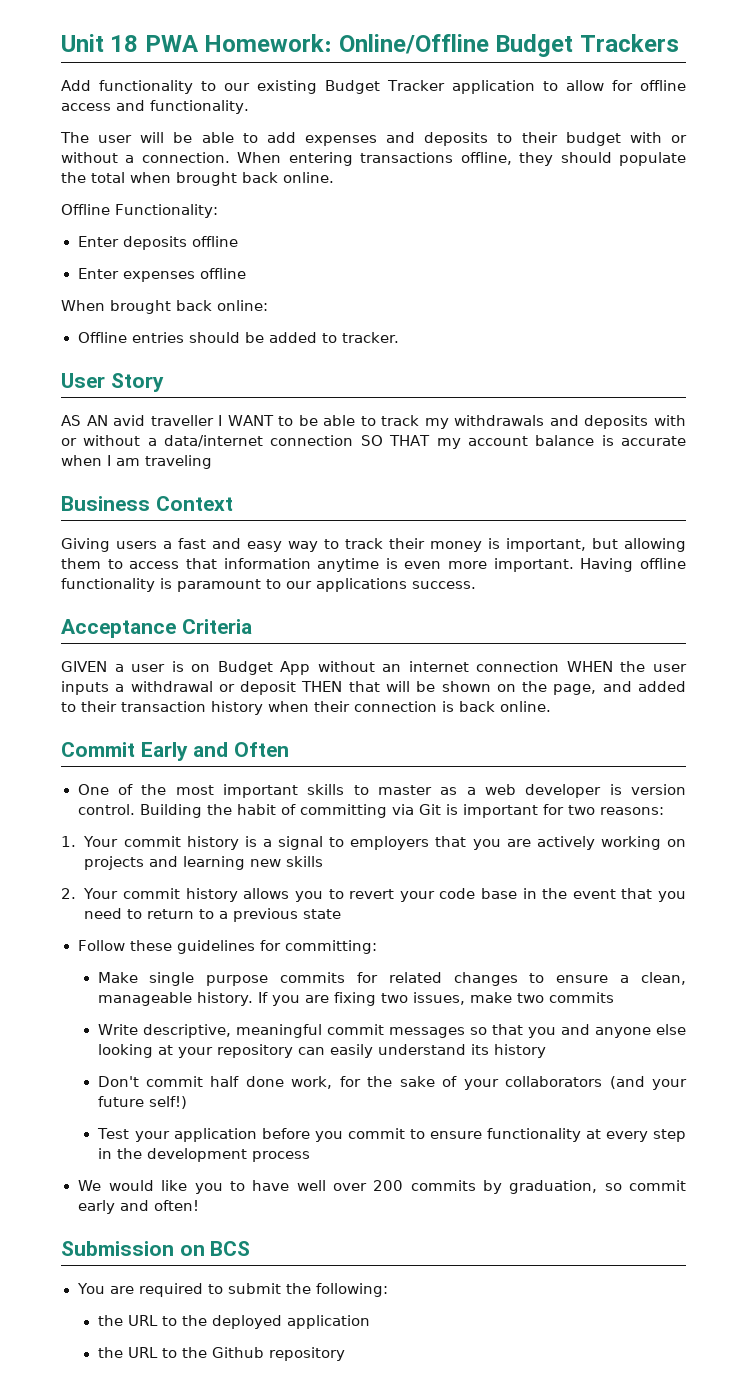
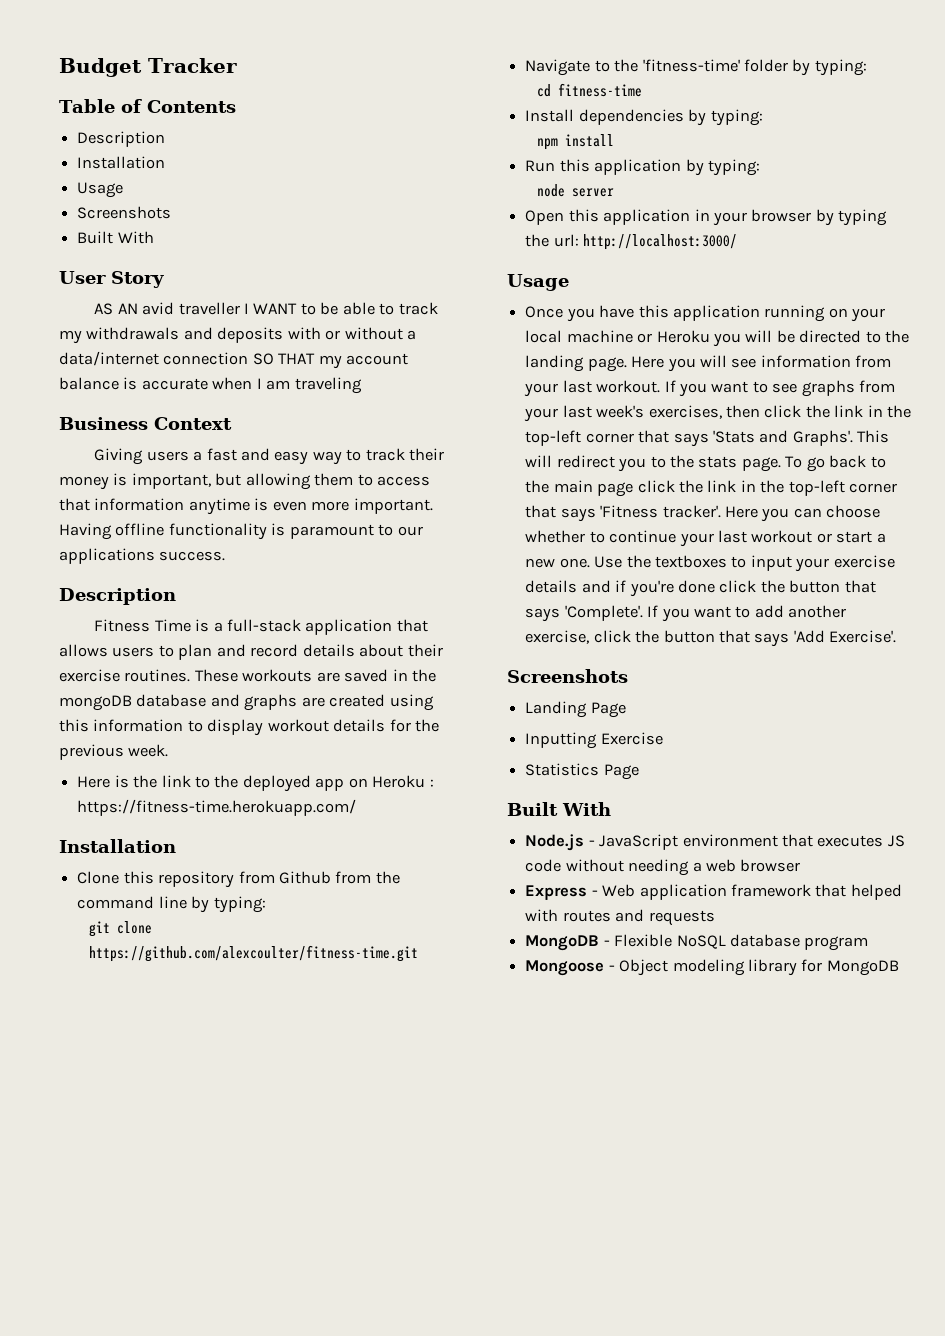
[61,34,679,57] [61,80,686,94] [61,100,249,114] [60,132,687,146] [61,152,687,166] [61,172,334,186] [61,204,218,218] [77,236,238,250] [77,268,246,282] [61,300,268,314] [77,332,400,343] Unit 18 PWA Homework: Online/Offline Budget Trackers // Add functionality to our existing Budget Tracker application to allow for offline access and functionality. // The user will be able to add expenses and deposits to their budget with or without a connection. When entering transactions offline, they should populate the total when brought back online. // Offline Functionality: // Enter deposits offline // Enter expenses offline // When brought back online: // Offline entries should be added to tracker. -> [59,58,237,77] [59,99,236,113] [77,131,166,147] [77,156,166,169] [77,182,124,198] [77,206,172,219] [77,231,154,244] Budget Tracker // Table of Contents // Description // Installation // Usage // Screenshots // Built With
[61,619,252,638] [61,661,687,675] [61,681,686,695] [61,701,551,715] [61,742,290,761] [77,784,686,798] [77,804,664,818] [61,836,687,850] [83,856,323,870] [61,888,687,902] [83,908,341,922] [77,940,377,954] [97,972,686,986] [97,992,615,1006] [97,1024,686,1038] [97,1044,546,1058] [97,1076,687,1090] [97,1096,187,1109] [96,1128,686,1142] [97,1148,310,1162] [77,1180,686,1194] [77,1200,199,1214] [61,1241,251,1256] [76,1283,389,1297] [97,1315,370,1329] [97,1347,345,1361] Acceptance Criteria // GIVEN a user is on Budget App without an internet connection WHEN the user inputs a withdrawal or deposit THEN that will be shown on the page, and added to their transaction history when their connection is back online. // Commit Early and Often // One of the most important skills to master as a web developer is version control. Building the habit of committing via Git is important for two reasons: // 1. Your commit history is a signal to employers that you are actively working on projects and learning new skills // 2. Your commit history allows you to revert your code base in the event that you need to return to a previous state // Follow these guidelines for committing: // Make single purpose commits for related changes to ensure a clean, manageable history. If you are fixing two issues, make two commits // Write descriptive, meaningful commit messages so that you and anyone else looking at your repository can easily understand its history // Don't commit half done work, for the sake of your collaborators (and your future self!) // Test your application before you commit to ensure functionality at every step in the development process // We would like you to have well over 200 commits by graduation, so commit early and often! // Submission on BCS // You are required to submit the following: // the URL to the deployed application // the URL to the Github repository -> [59,588,176,605] [94,619,428,635] [59,644,443,660] [59,669,437,682] [59,694,434,711] [59,719,440,736] [59,744,169,760] [77,775,434,792] [77,799,357,816] [59,839,176,853] [77,871,400,888] [77,896,266,913] [89,921,153,937] [89,945,419,962] [525,59,867,76] [537,83,643,97] [525,109,763,126] [537,134,615,150] [525,159,760,176] [537,184,615,197] [525,209,888,226] [525,234,738,250] [507,274,569,291] [525,305,886,322] [525,330,910,347] [525,355,892,372] [524,380,896,397] [524,405,912,422] [525,430,890,447] [525,455,886,472] [525,480,898,497] [525,505,881,522] [525,530,886,547] [525,555,895,572] [525,580,876,597] [525,605,847,622] [525,630,897,647] [507,669,628,683] [525,701,626,718] [525,732,663,749] [525,763,639,780] [507,802,611,816] [525,834,905,851] [525,859,801,876] [525,884,902,900] [525,909,715,926] [525,934,869,951] [525,959,899,976] Description // Fitness Time is a full-stack application that allows users to plan and record details about their exercise routines. These workouts are saved in the mongoDB database and graphs are created using this information to display workout details for the previous week. // Here is the link to the deployed app on Heroku : https://fitness-time.herokuapp.com/ // Installation // Clone this repository from Github from the command line by typing: // git clone https://github.com/alexcoulter/fitness-time.git // Navigate to the 'fitness-time' folder by typing: // cd fitness-time // Install dependencies by typing: // npm install // Run this application by typing: // node server // Open this application in your browser by typing the url: http://localhost:3000/ // Usage // Once you have this application running on your local machine or Heroku you will be directed to the landing page. Here you will see information from your last workout. If you want to see graphs from your last week's exercises, then click the link in the top-left corner that says 'Stats and Graphs'. This will redirect you to the stats page. To go back to the main page click the link in the top-left corner that says 'Fitness tracker'. Here you can choose whether to continue your last workout or start a new one. Use the textboxes to input your exercise details and if you're done click the button that says 'Complete'. If you want to add another exercise, click the button that says 'Add Exercise'. // Screenshots // Landing Page // Inputting Exercise // Statistics Page // Built With // Node.js - JavaScript environment that executes JS code without needing a web browser // Express - Web application framework that helped with routes and requests // MongoDB - Flexible NoSQL database program // Mongoose - Object modeling library for MongoDB

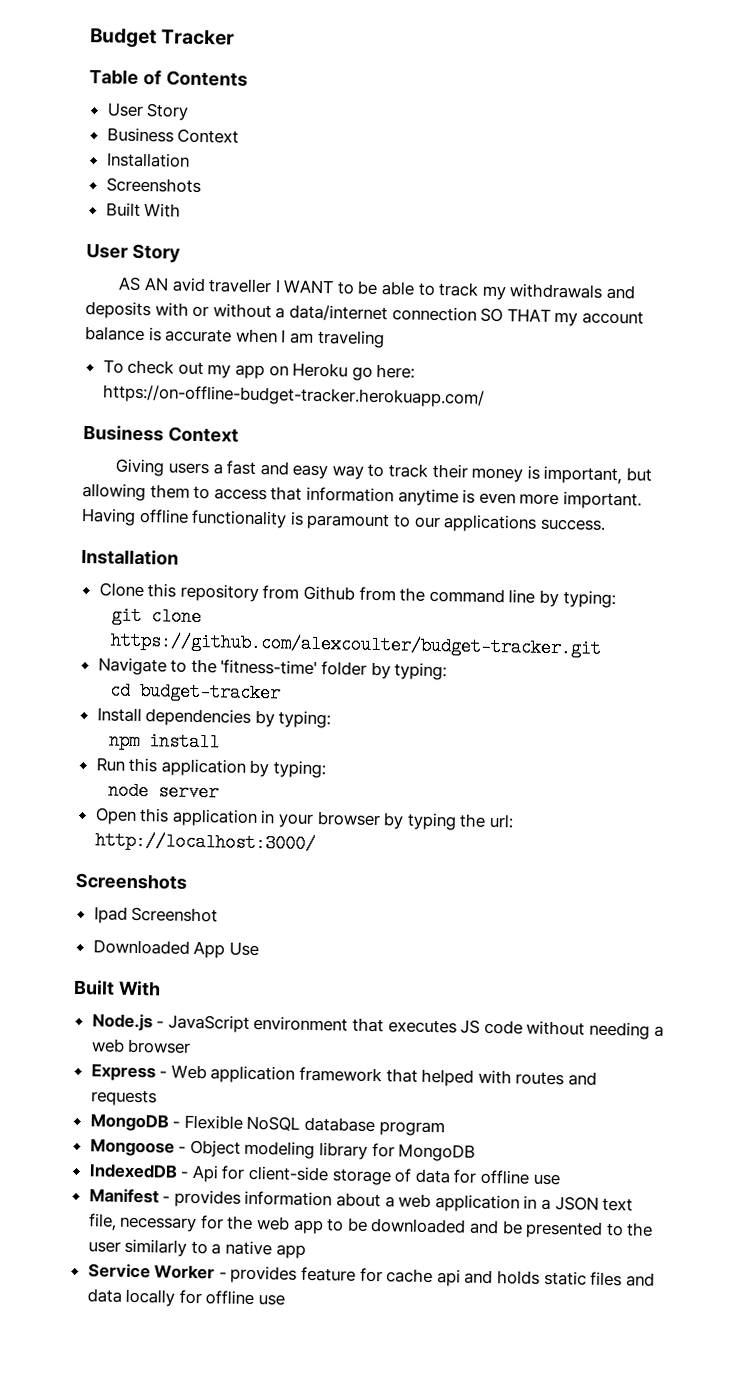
[77,131,166,147] [77,156,166,169] [77,182,124,198] Description // Installation // Usage -> [106,102,190,121] [106,127,240,144] [105,152,190,168] User Story // Business Context // Installation
(362, 385) none -> [102,359,416,381] [101,384,485,408] // To check out my app on Heroku go here: https://on-offline-budget-tracker.herokuapp.com/
[59,588,176,605] [94,619,428,635] [59,644,443,660] [59,669,437,682] [59,694,434,711] [59,719,440,736] [59,744,169,760] [77,775,434,792] [77,799,357,816] // Description // Fitness Time is a full-stack application that allows users to plan and record details about their exercise routines. These workouts are saved in the mongoDB database and graphs are created using this information to display workout details for the previous week. // Here is the link to the deployed app on Heroku : https://fitness-time.herokuapp.com/ -> (606, 524) none
[89,945,419,962] https://github.com/alexcoulter/fitness-time.git -> [109,631,602,658] https://github.com/alexcoulter/budget-tracker.git
[558,83,643,97] fitness-time -> [138,681,281,703] budget-tracker
[507,274,569,291] [525,305,886,322] [525,330,910,347] [525,355,892,372] [524,380,896,397] [524,405,912,422] [525,430,890,447] [525,455,886,472] [525,480,898,497] [525,505,881,522] [525,530,886,547] [525,555,895,572] [525,580,876,597] [525,605,847,622] [525,630,897,647] [507,669,628,683] [525,701,626,718] [525,732,663,749] [525,763,639,780] Usage // Once you have this application running on your local machine or Heroku you will be directed to the landing page. Here you will see information from your last workout. If you want to see graphs from your last week's exercises, then click the link in the top-left corner that says 'Stats and Graphs'. This will redirect you to the stats page. To go back to the main page click the link in the top-left corner that says 'Fitness tracker'. Here you can choose whether to continue your last workout or start a new one. Use the textboxes to input your exercise details and if you're done click the button that says 'Complete'. If you want to add another exercise, click the button that says 'Add Exercise'. // Screenshots // Landing Page // Inputting Exercise // Statistics Page -> [75,872,187,890] [93,906,219,924] [92,939,259,959] Screenshots // Ipad Screenshot // Downloaded App Use
(899, 968) none -> [88,1163,560,1186] [88,1188,634,1213] [87,1213,654,1239] [87,1238,306,1259] [87,1263,655,1287] [86,1288,286,1307] // IndexedDB - Api for client-side storage of data for offline use // Manifest - provides information about a web application in a JSON text file, necessary for the web app to be downloaded and be presented to the user similarly to a native app // Service Worker - provides feature for cache api and holds static files and data locally for offline use

